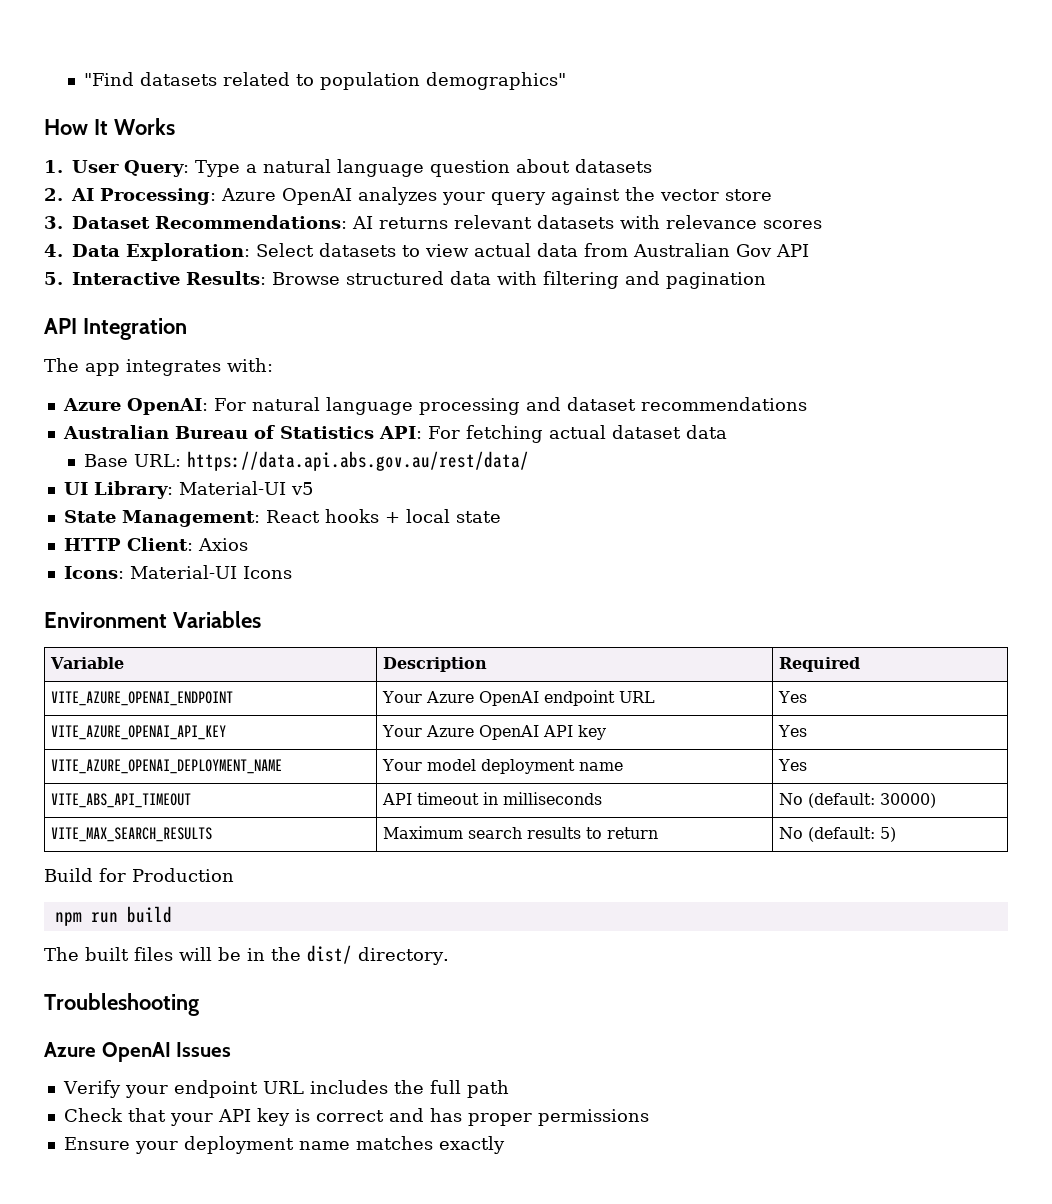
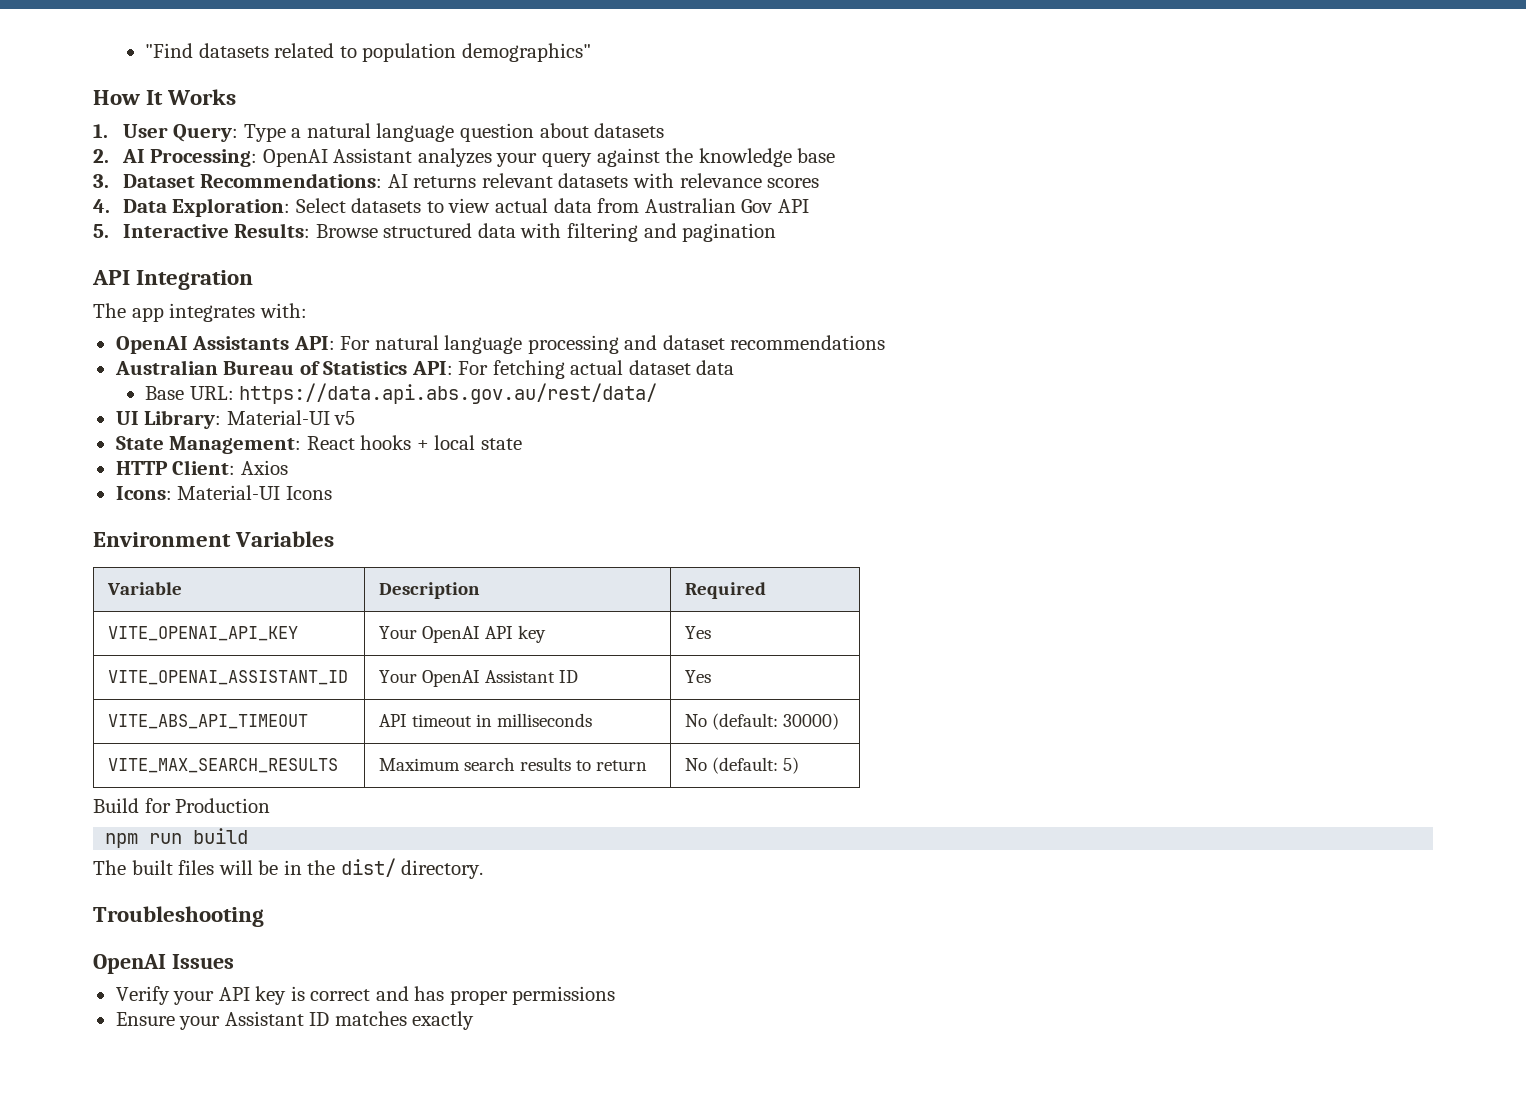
[221,188,352,205] Azure OpenAI -> [262,148,413,167] OpenAI Assistant
[660,189,772,201] vector store -> [698,148,836,167] knowledge base
[62,398,208,415] Azure OpenAI: -> [115,336,335,354] OpenAI Assistants API:
[51,691,234,706] [382,690,656,706] [778,691,808,703] [51,725,227,740] [382,725,475,737] VITE_AZURE_OPENAI_ENDPOINT | Your Azure OpenAI endpoint URL | Yes // VITE_AZURE_OPENAI_API_KEY | Your Azure -> [108,626,299,641] [379,626,418,639] VITE_OPENAI_API_KEY | Your
[51,759,283,774] [382,759,624,774] VITE_AZURE_OPENAI_DEPLOYMENT_NAME | Your model deployment name -> [108,670,349,685] [379,670,579,687] VITE_OPENAI_ASSISTANT_ID | Your OpenAI Assistant ID
[44,1042,96,1057] Azure -> (264, 916) none
[173,1080,509,1098] [63,1108,213,1126] endpoint URL includes the full path // Check that your -> (215, 998) none
[183,1136,350,1154] deployment name -> [224,1011,330,1026] Assistant ID

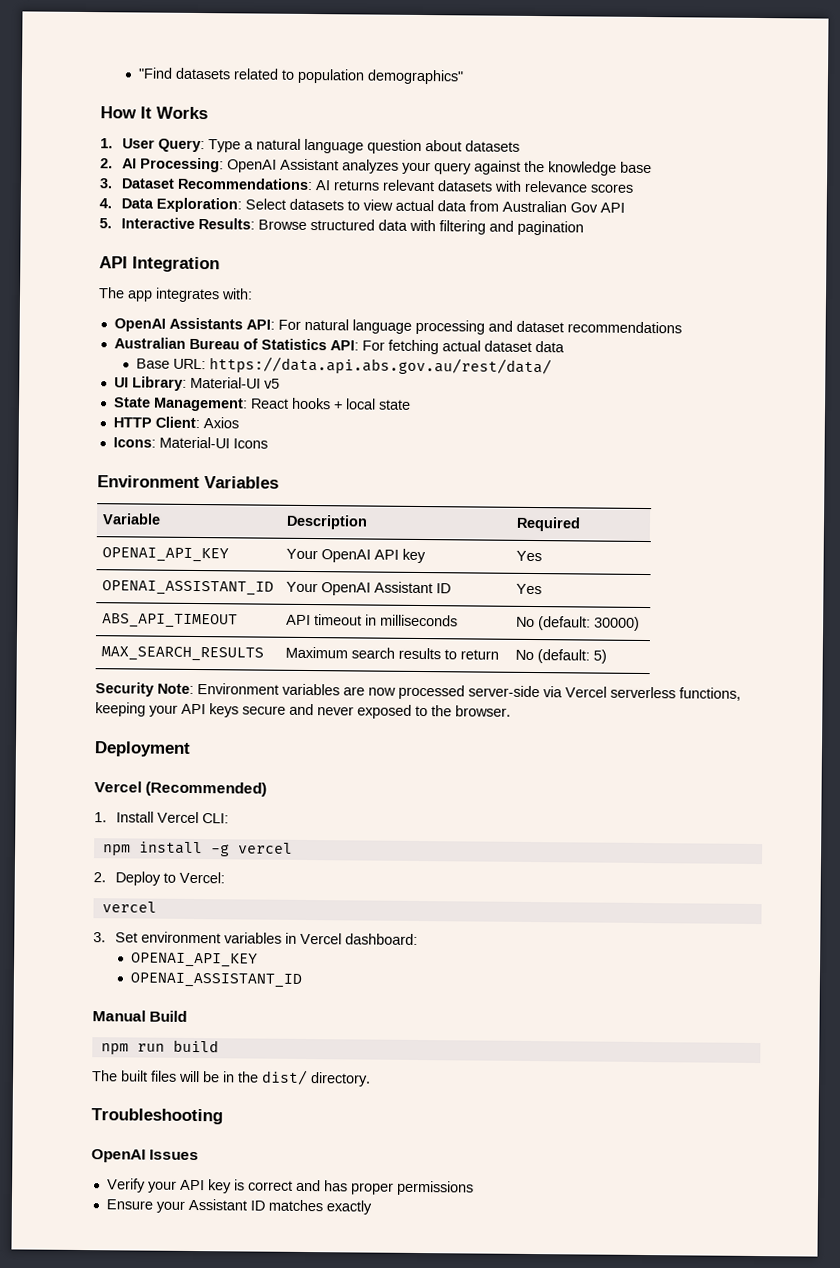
[108,626,299,641] VITE_OPENAI_API_KEY -> [102,547,230,563] OPENAI_API_KEY
[108,670,349,685] VITE_OPENAI_ASSISTANT_ID -> [102,580,275,596] OPENAI_ASSISTANT_ID
[108,714,309,729] VITE_ABS_API_TIMEOUT -> [102,613,239,629] ABS_API_TIMEOUT
[108,758,339,773] VITE_MAX_SEARCH_RESULTS -> [101,646,265,662] MAX_SEARCH_RESULTS
(800, 765) none -> [95,682,741,701] [95,702,511,719] [94,741,191,757] [94,781,268,797] [94,811,230,824] [102,841,293,857] [93,871,226,886] [101,901,157,913] [93,931,419,945] [131,952,259,968] [130,972,303,988] [92,1010,146,1022] Security Note: Environment variables are now processed server-side via Vercel serverless functions, keeping your API keys secure and never exposed to the browser. // Deployment // Vercel (Recommended) // 1. Install Vercel CLI: // npm install -g vercel // 2. Deploy to Vercel: // vercel // 3. Set environment variables in Vercel dashboard: // OPENAI_API_KEY // OPENAI_ASSISTANT_ID // Manual
[144,798,271,813] for Production -> (188, 1016) none

